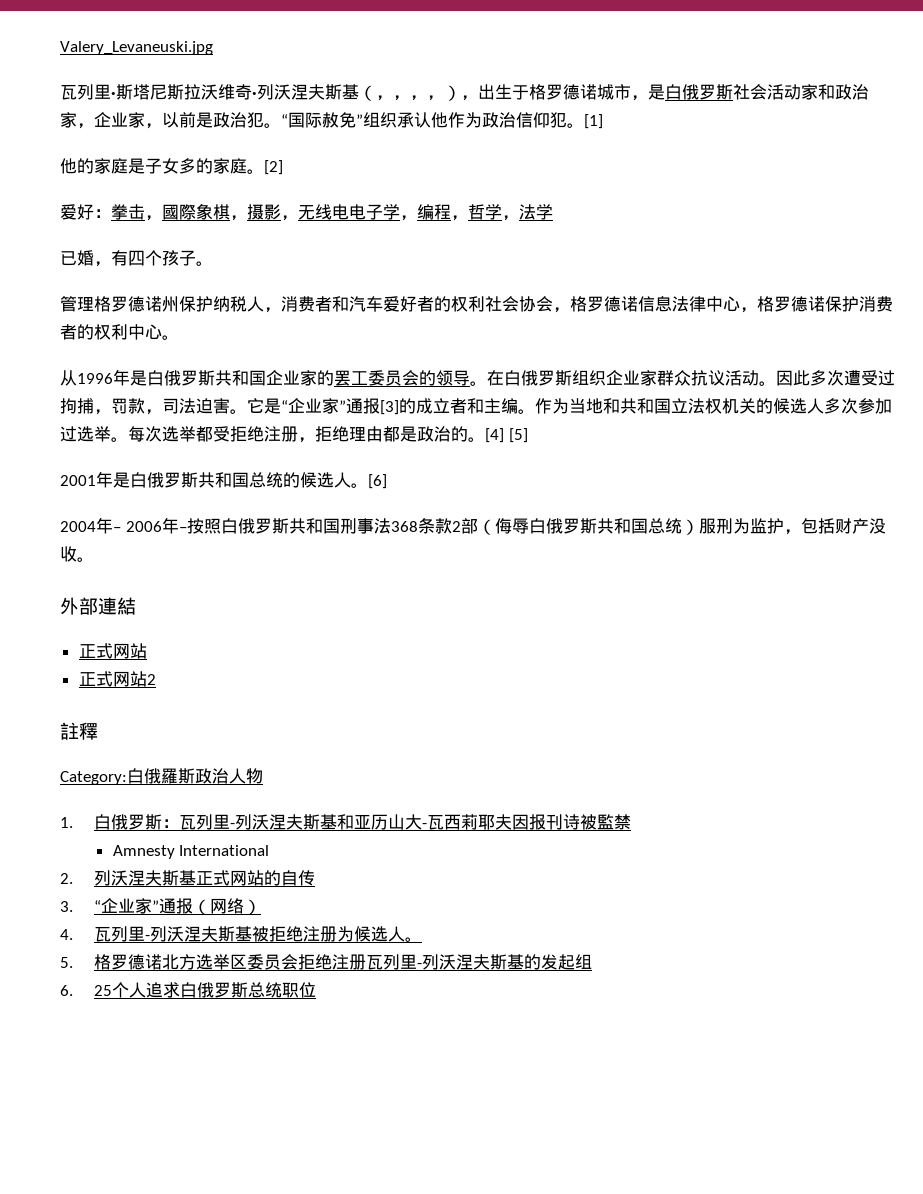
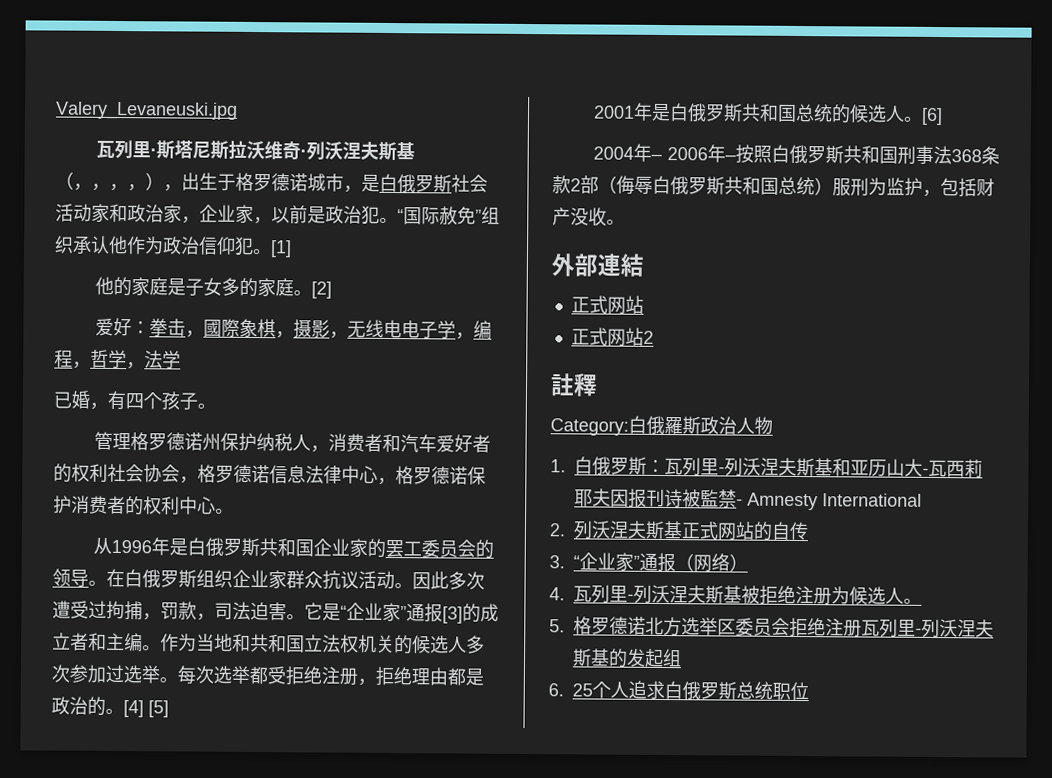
(631, 822) // -> [736,498,743,506] -

